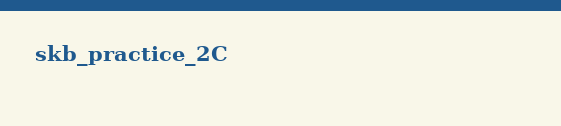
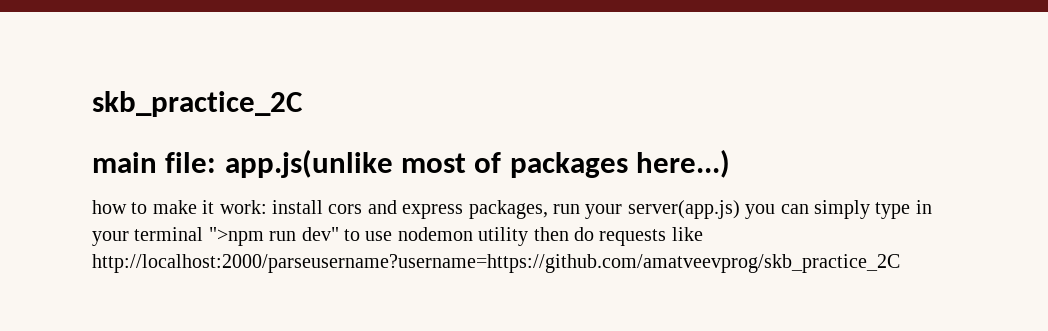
(228, 55) none -> [92,149,731,178] [92,200,932,219] [92,227,703,246] [92,254,900,273] // main file: app.js(unlike most of packages here...) // how to make it work: install cors and express packages, run your server(app.js) you can simply type in your terminal ">npm run dev" to use nodemon utility then do requests like http://localhost:2000/parseusername?username=https://github.com/amatveevprog/skb_practice_2C

